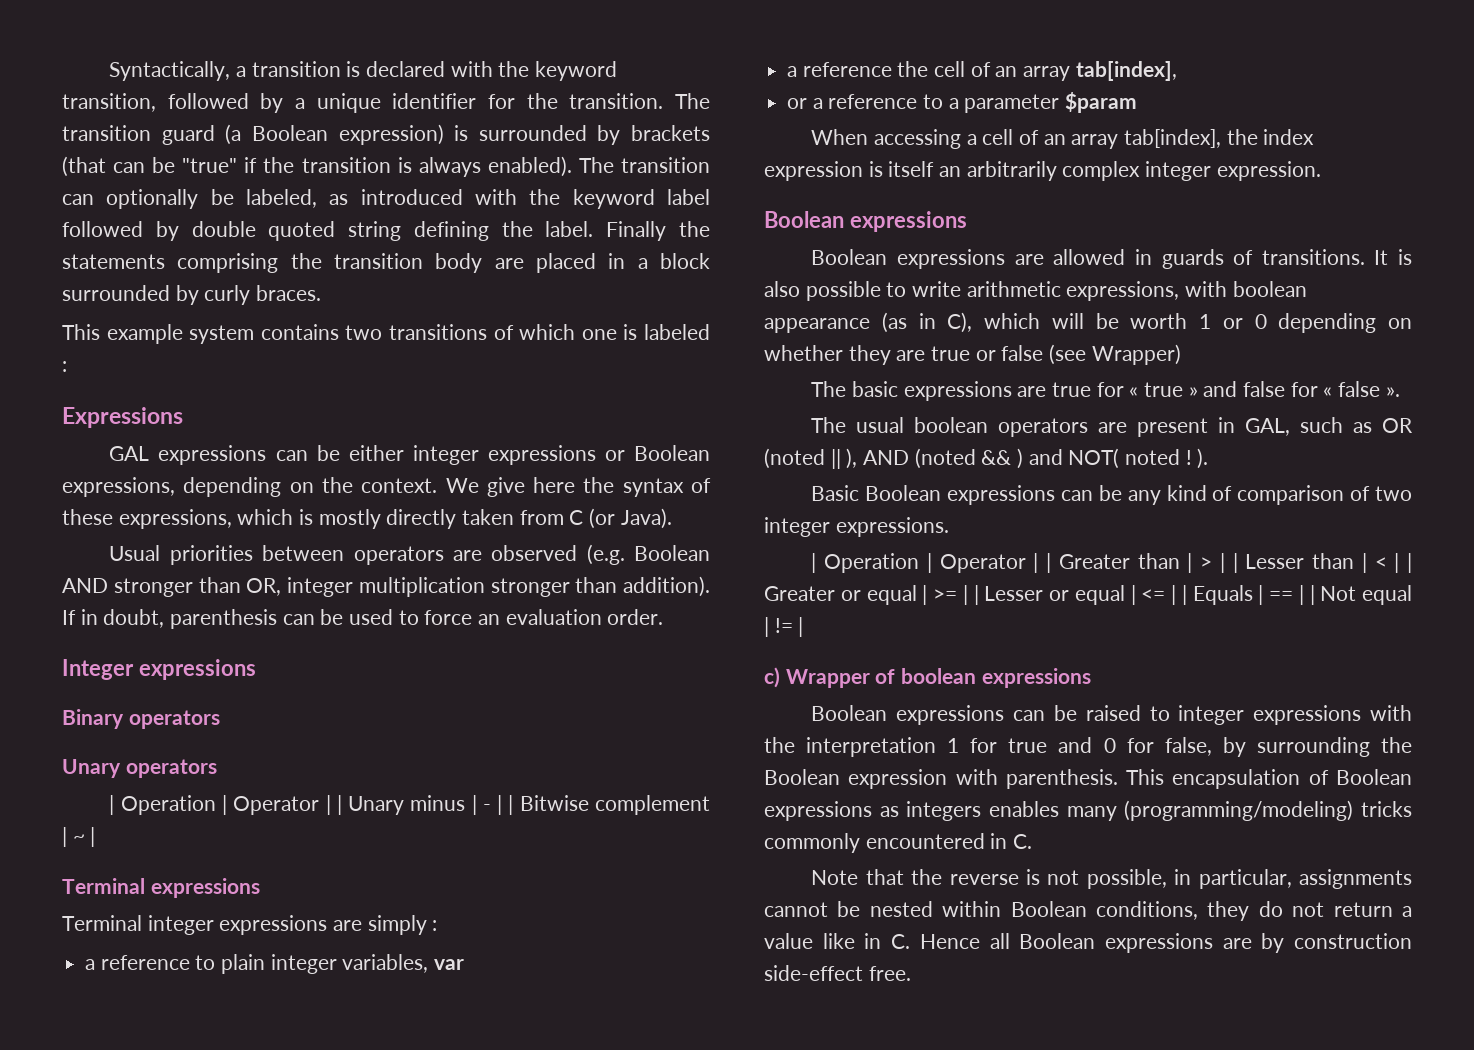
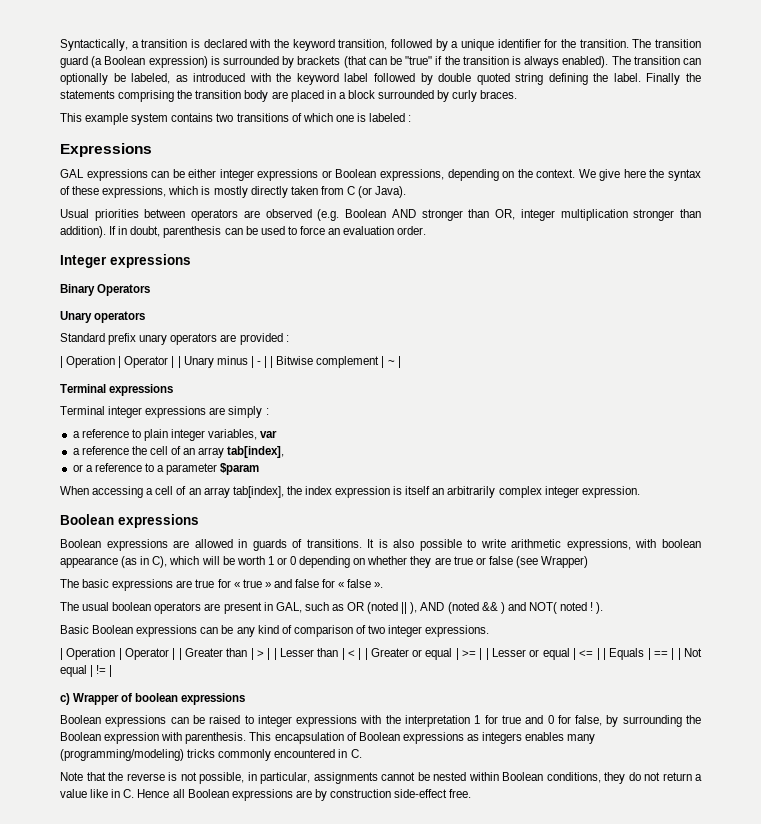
[128,710,220,729] operators -> [97,284,151,296] Operators
(217, 768) none -> [60,333,289,345] // Standard prefix unary operators are provided :

